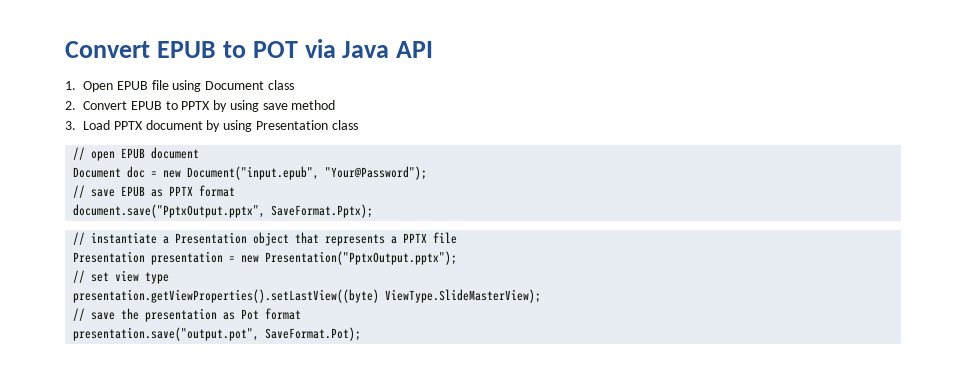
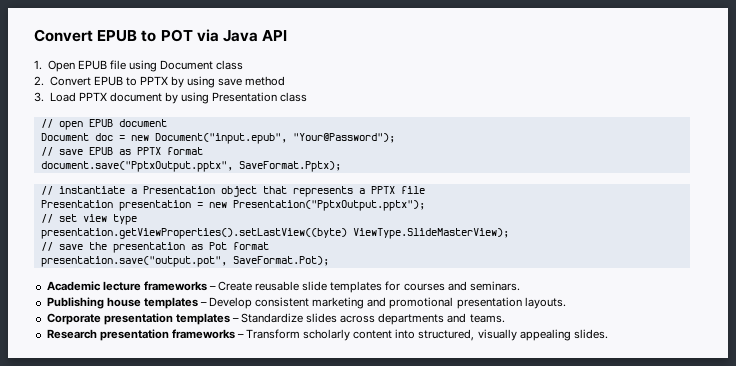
(362, 334) none -> [46,281,520,293] [46,297,566,309] [46,313,505,325] [46,329,608,341] // Academic lecture frameworks – Create reusable slide templates for courses and seminars. // Publishing house templates – Develop consistent marketing and promotional presentation layouts. // Corporate presentation templates – Standardize slides across departments and teams. // Research presentation frameworks – Transform scholarly content into structured, visually appealing slides.

